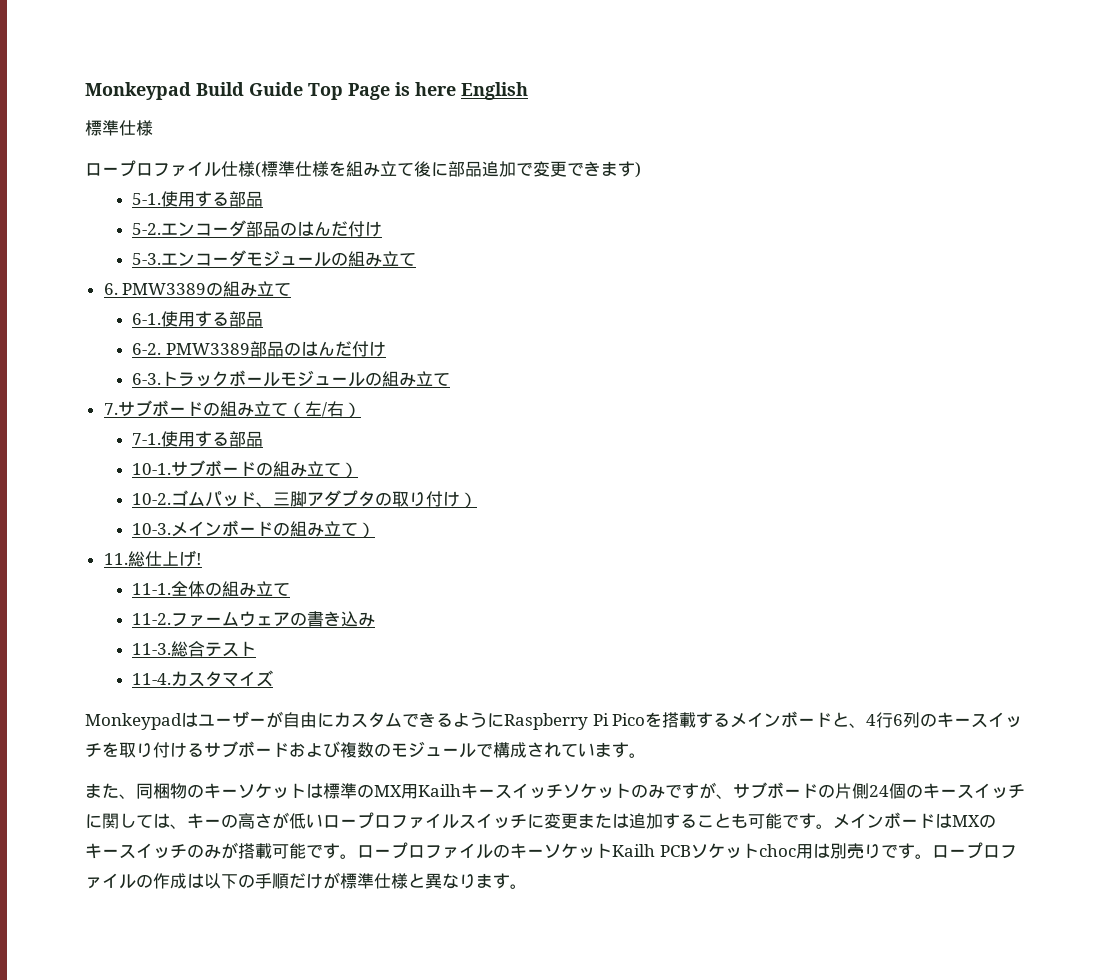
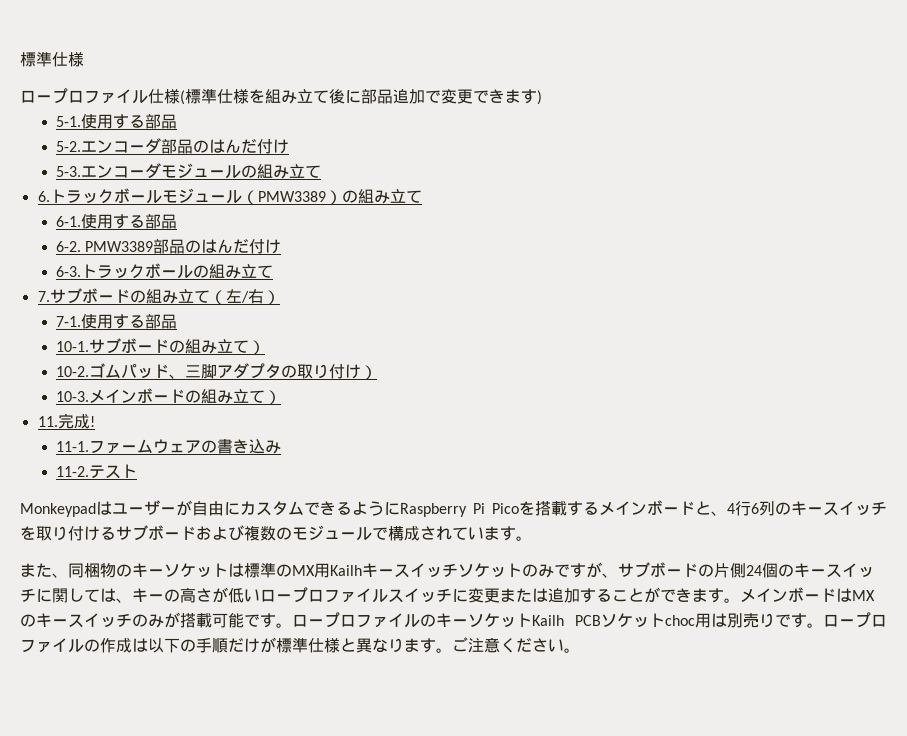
[85,82,528,100] Monkeypad Build Guide Top Page is here English // -> (20, 59) none
[122,283,207,295] PMW3389 -> [49,188,342,205] トラックボールモジュール（PMW3389）
[280,370,366,387] モジュール -> (194, 272) none
[127,550,196,567] 総仕上げ -> [57,413,90,429] 完成
[171,581,291,597] [132,613,172,625] 全体の組み立て // 11-2. -> (90, 446) none
[132,641,206,657] 11-3.総合 -> [56,466,90,477] 11-2.
[132,670,274,687] // 11-4.カスタマイズ -> (138, 471) none
[731,813,799,829] も可能で -> [644,587,708,603] ができま
(527, 886) none -> [452,637,580,653] ご注意ください。

